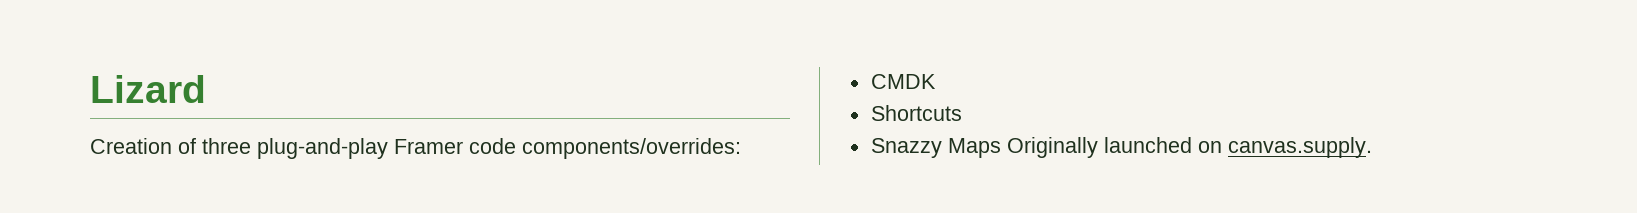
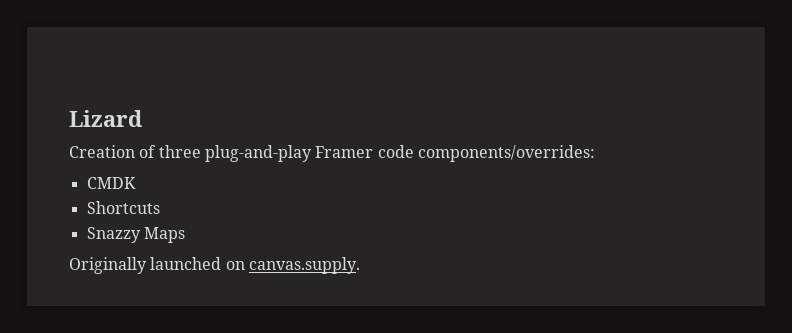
(1001, 148) none -> (185, 235) //

